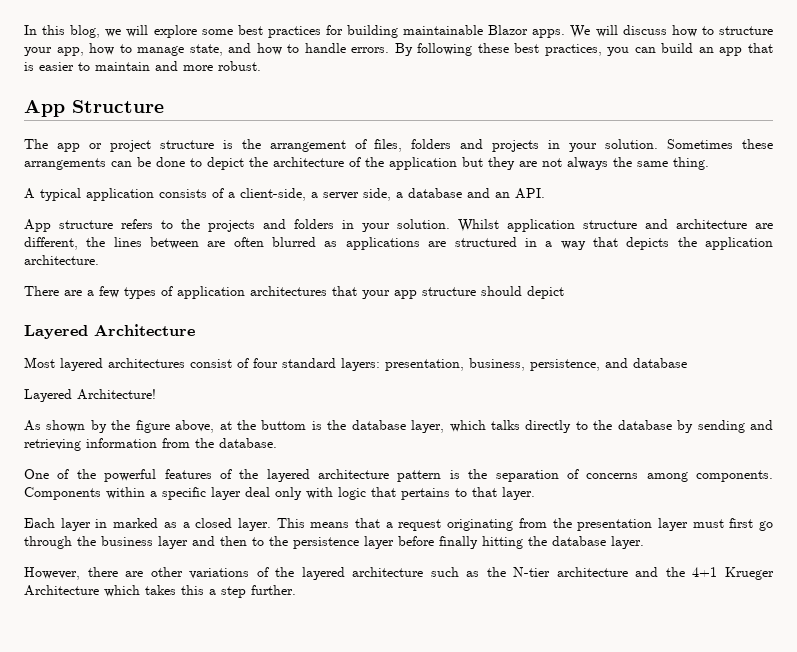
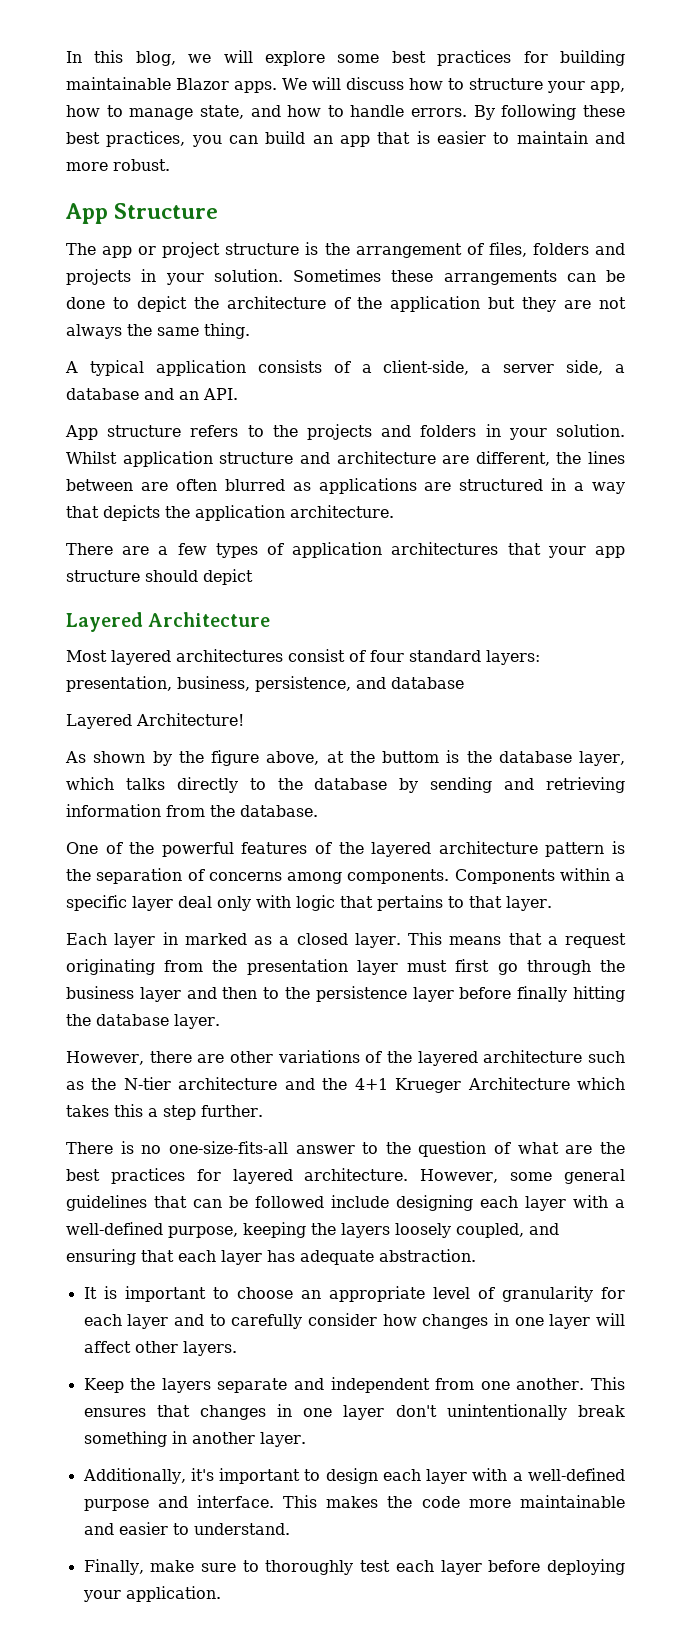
(296, 590) none -> [66,1141,625,1157] [66,1168,625,1184] [66,1195,625,1211] [66,1222,559,1238] [66,1249,476,1265] [83,1286,625,1302] [83,1313,625,1329] [83,1341,237,1356] [83,1377,625,1393] [83,1404,625,1420] [83,1431,306,1447] [82,1468,625,1484] [83,1495,625,1511] [83,1522,290,1535] [83,1559,625,1575] [82,1586,221,1602] // There is no one-size-fits-all answer to the question of what are the best practices for layered architecture. However, some general guidelines that can be followed include designing each layer with a well-defined purpose, keeping the layers loosely coupled, and ensuring that each layer has adequate abstraction. // It is important to choose an appropriate level of granularity for each layer and to carefully consider how changes in one layer will affect other layers. // Keep the layers separate and independent from one another. This ensures that changes in one layer don't unintentionally break something in another layer. // Additionally, it's important to design each layer with a well-defined purpose and interface. This makes the code more maintainable and easier to understand. // Finally, make sure to thoroughly test each layer before deploying your application.

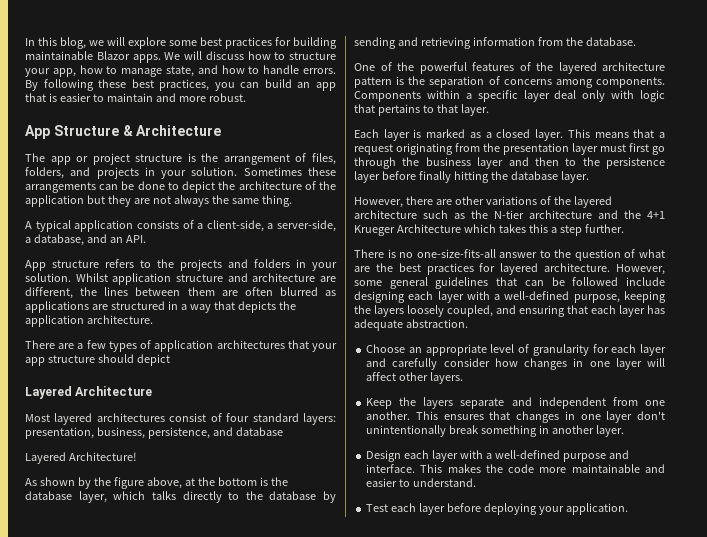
(219, 211) none -> [122,125,222,136] & Architecture
[532,243,589,255] folders -> [25,167,64,179] folders,
[503,360,625,375] [66,388,139,400] server side, a database -> [277,220,336,232] [25,234,84,246] server-side, a database,
(133, 485) none -> [187,287,215,296] them
[382,751,440,763] buttom -> [217,477,257,486] bottom
[162,932,178,945] in -> [413,129,422,138] is
[83,1286,293,1302] It is important to choose -> [366,344,406,353] Choose
[209,1314,226,1326] to -> (387, 362) none
[82,1468,378,1484] Additionally, it's important to design -> [366,450,402,462] Design
[83,1559,391,1575] Finally, make sure to thoroughly test -> [366,504,389,512] Test

